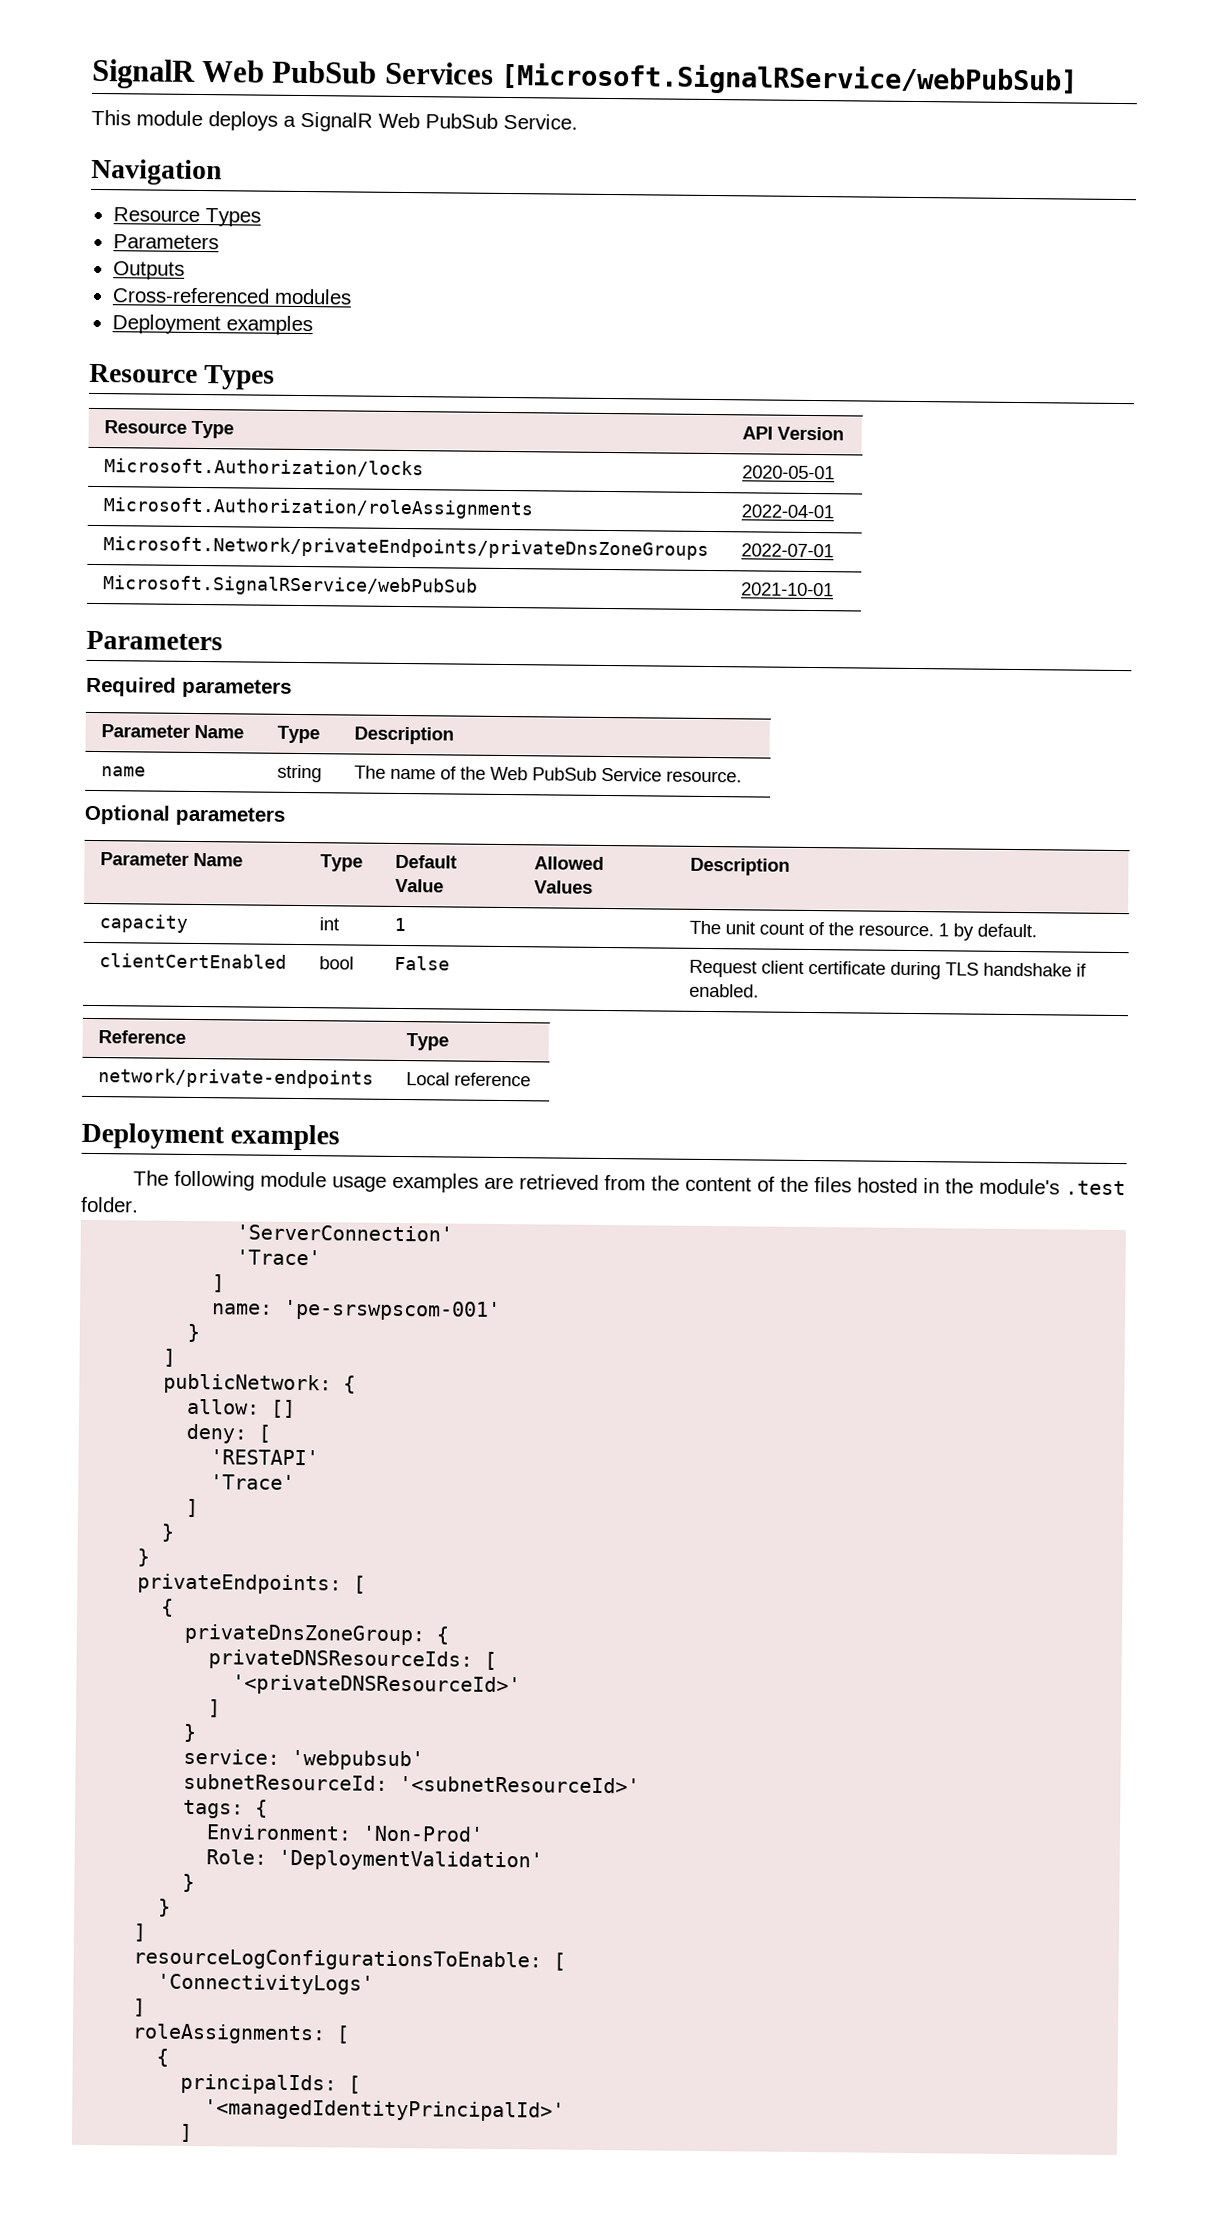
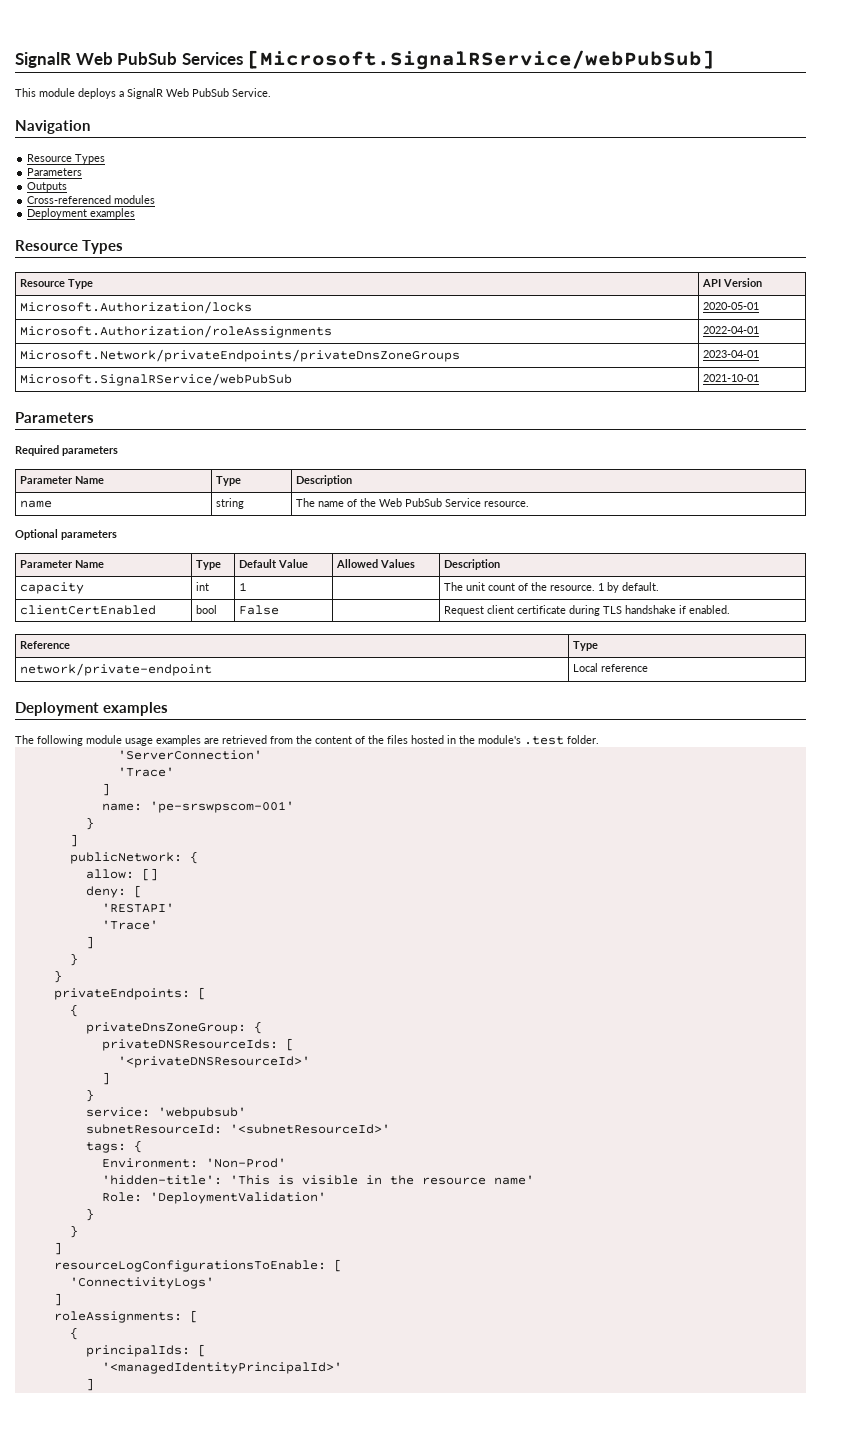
[741,543,835,558] 2022-07-01 -> [702,350,759,358] 2023-04-01
[98,1068,375,1089] network/private-endpoints -> [19,663,212,676] network/private-endpoint
(485, 1833) none -> [101,1175,534,1185] // 'hidden-title': 'This is visible in the resource name'

